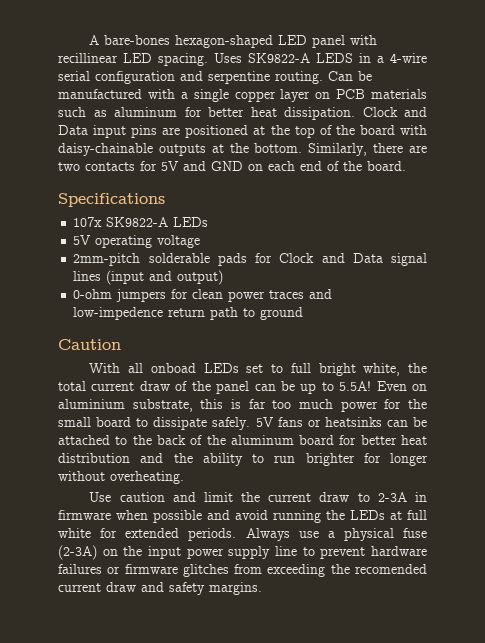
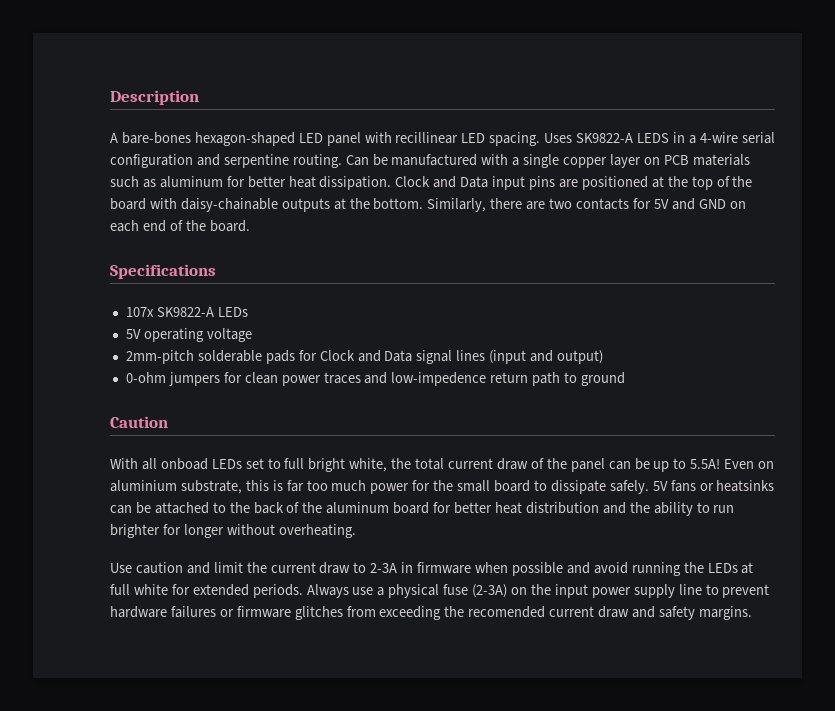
(89, 40) none -> [110,90,199,105] Description //

